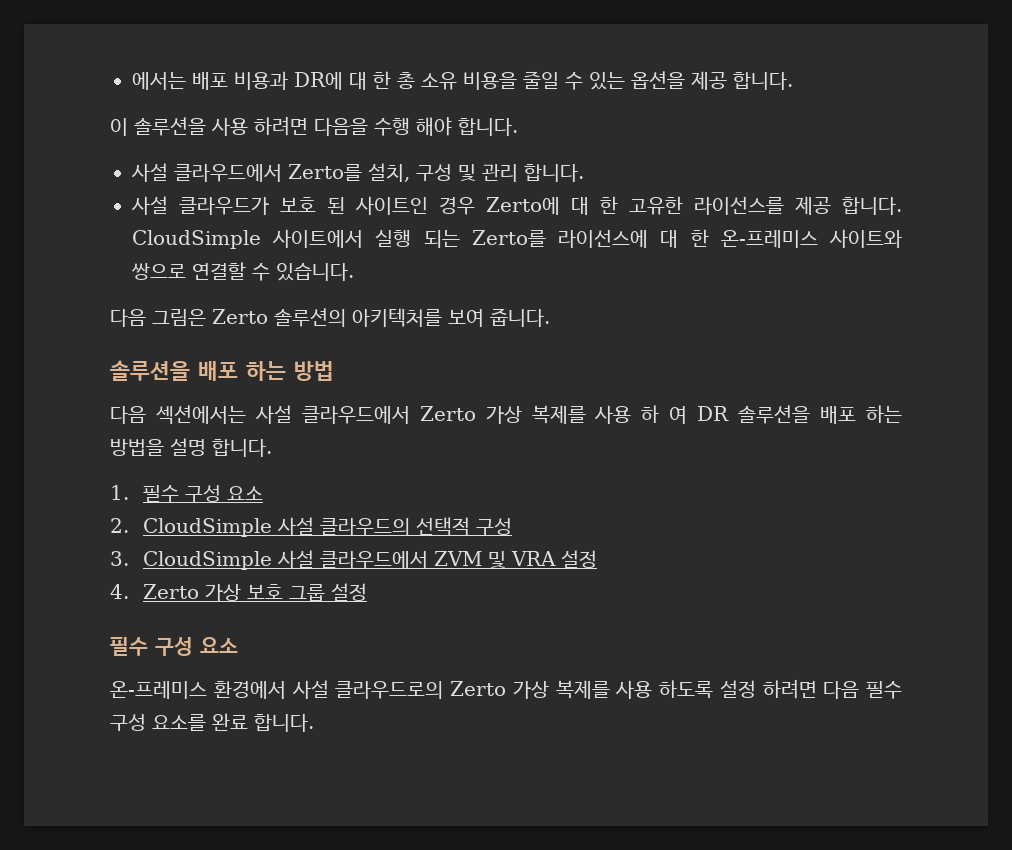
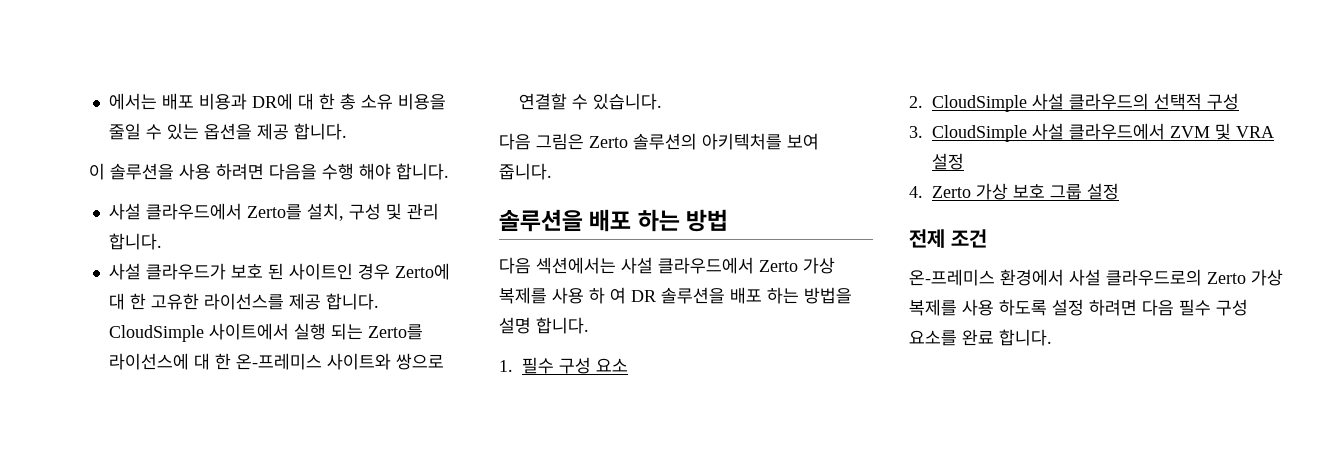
[110,637,238,656] 필수 구성 요소 -> [909,229,987,248] 전제 조건

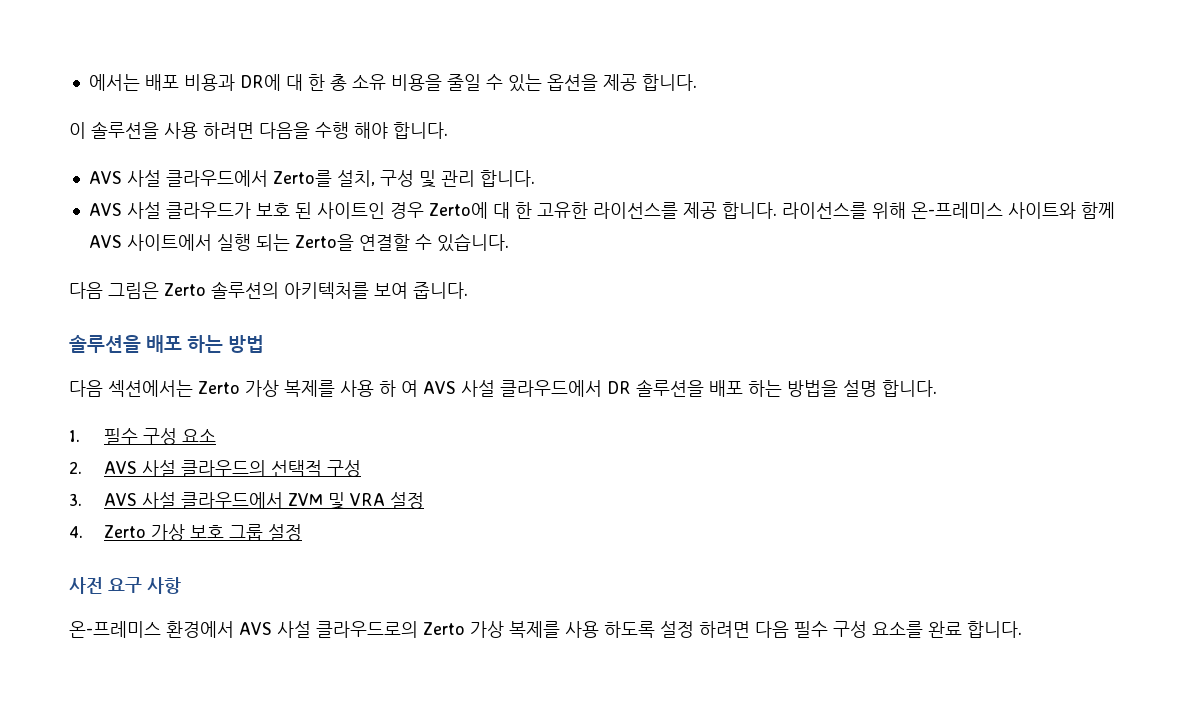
(449, 171) none -> [88,171,122,184] AVS
(162, 241) none -> [88,203,122,216] AVS
[108,323,423,342] [108,353,444,370] CloudSimple 사이트에서 실행 되는 Zerto를 라이선스에 대 한 온-프레미스 사이트와 쌍으로 -> [781,202,1115,219] [88,234,354,251] 라이선스를 위해 온-프레미스 사이트와 함께 AVS 사이트에서 실행 되는 Zerto을
[621,257,754,274] 사설 클라우드에서 -> (193, 388) none
(626, 295) none -> [423,380,602,397] AVS 사설 클라우드에서
[932,95,1027,112] CloudSimple -> [104,461,138,474] AVS
[932,125,1027,142] CloudSimple -> [104,493,138,506] AVS
[909,229,987,248] 전제 조건 -> [69,577,181,594] 사전 요구 사항
(1064, 277) none -> [239,622,272,635] AVS

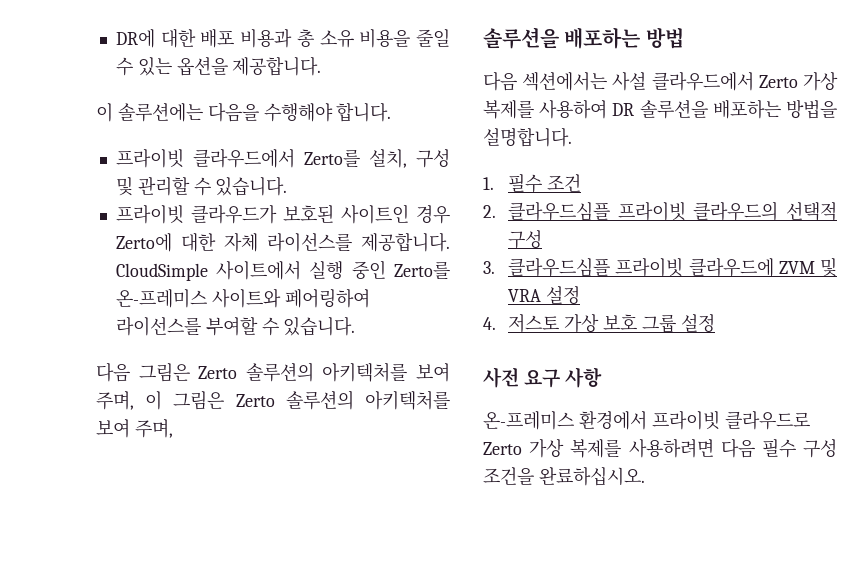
[88,74,325,91] 에서는 배포 비용과 DR에 대 한 -> [115,29,293,48] DR에 대한 배포 비용과
[602,74,697,91] [69,121,448,139] [88,170,161,187] 제공 합니다. // 이 솔루션을 사용 하려면 다음을 수행 해야 합니다. // AVS 사설 -> [232,56,322,76] [96,102,392,122] [115,149,184,168] 제공합니다. // 이 솔루션에는 다음을 수행해야 합니다. // 프라이빗
[440,170,535,187] [88,202,1115,219] [88,234,410,251] 관리 합니다. // AVS 사설 클라우드가 보호 된 사이트인 경우 Zerto에 대 한 고유한 라이선스를 제공 합니다. 라이선스를 위해 온-프레미스 사이트와 함께 AVS 사이트에서 실행 되는 Zerto을 연결할 -> [137,176,288,196] [115,204,451,224] [115,232,450,252] [115,260,450,281] [115,288,370,308] [115,317,258,336] 관리할 수 있습니다. // 프라이빗 클라우드가 보호된 사이트인 경우 Zerto에 대한 자체 라이선스를 제공합니다. CloudSimple 사이트에서 실행 중인 Zerto를 온-프레미스 사이트와 페어링하여 라이선스를 부여할
[413,282,468,299] [69,335,224,353] 줍니다. // 솔루션을 배포 하는 -> [96,390,450,410] [96,419,173,438] [483,27,641,49] 주며, 이 그림은 Zerto 솔루션의 아키텍처를 보여 주며, // 솔루션을 배포하는
[198,379,937,397] Zerto 가상 복제를 사용 하 여 AVS 사설 클라우드에서 DR 솔루션을 배포 하는 방법을 설명 합니다. -> [612,72,838,91] [483,99,837,119] [483,127,572,147] 사설 클라우드에서 Zerto 가상 복제를 사용하여 DR 솔루션을 배포하는 방법을 설명합니다.
[143,428,217,445] 구성 요소 -> [547,174,582,192] 조건
[104,460,177,477] AVS 사설 -> [508,202,686,221] 클라우드심플 프라이빗
[104,492,284,509] AVS 사설 클라우드에서 -> [508,258,774,277] 클라우드심플 프라이빗 클라우드에
[104,525,147,538] Zerto -> [508,314,560,333] 저스토
[239,621,1022,638] AVS 사설 클라우드로의 Zerto 가상 복제를 사용 하도록 설정 하려면 다음 필수 구성 요소를 완료 합니다. -> [651,411,810,430] [483,438,838,458] [483,467,645,486] 프라이빗 클라우드로 Zerto 가상 복제를 사용하려면 다음 필수 구성 조건을 완료하십시오.

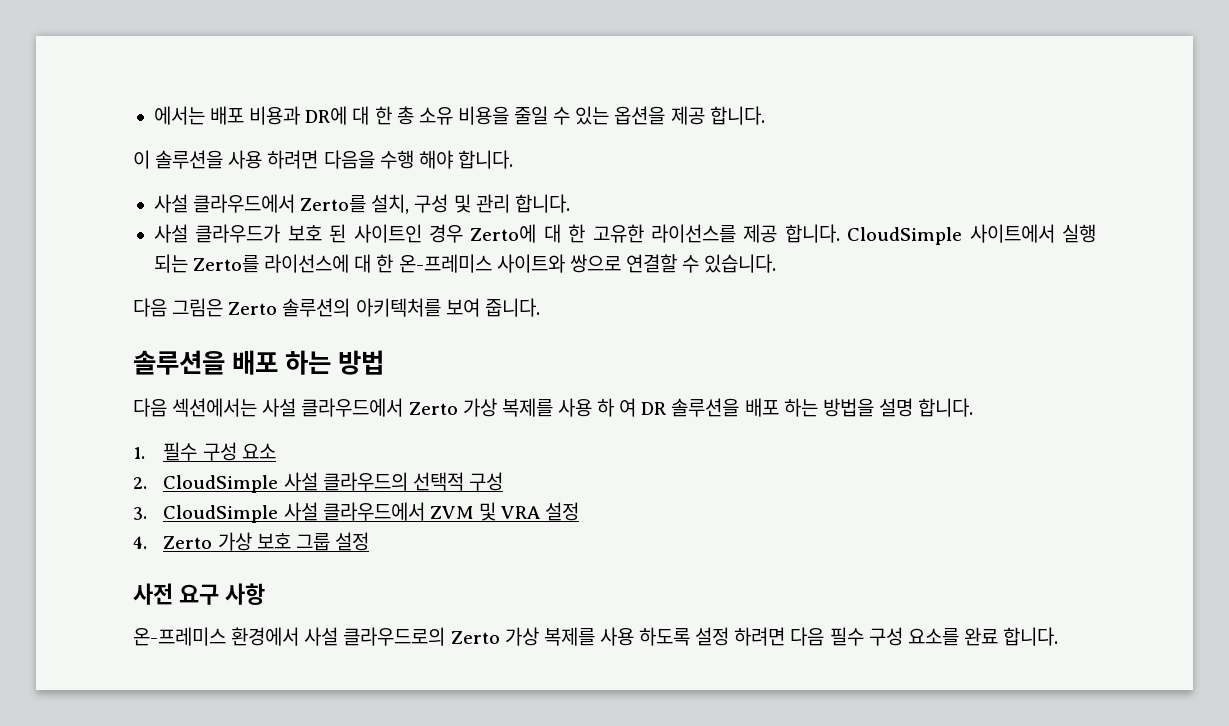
[115,29,293,48] DR에 대한 배포 비용과 -> [153,106,392,125] 에서는 배포 비용과 DR에 대 한
[232,56,322,76] [96,102,392,122] [115,149,184,168] 제공합니다. // 이 솔루션에는 다음을 수행해야 합니다. // 프라이빗 -> [670,106,765,125] [133,150,513,169] [153,194,188,213] 제공 합니다. // 이 솔루션을 사용 하려면 다음을 수행 해야 합니다. // 사설
[137,176,288,196] [115,204,451,224] [115,232,450,252] [115,260,450,281] [115,288,370,308] [115,317,258,336] 관리할 수 있습니다. // 프라이빗 클라우드가 보호된 사이트인 경우 Zerto에 대한 자체 라이선스를 제공합니다. CloudSimple 사이트에서 실행 중인 Zerto를 온-프레미스 사이트와 페어링하여 라이선스를 부여할 -> [475,194,570,213] [153,224,1096,245] [153,254,677,273] 관리 합니다. // 사설 클라우드가 보호 된 사이트인 경우 Zerto에 대 한 고유한 라이선스를 제공 합니다. CloudSimple 사이트에서 실행 되는 Zerto를 라이선스에 대 한 온-프레미스 사이트와 쌍으로 연결할
[96,390,450,410] [96,419,173,438] [483,27,641,49] 주며, 이 그림은 Zerto 솔루션의 아키텍처를 보여 주며, // 솔루션을 배포하는 -> [484,298,540,317] [133,350,331,375] 줍니다. // 솔루션을 배포 하는
[539,99,837,119] [483,127,572,147] 사용하여 DR 솔루션을 배포하는 방법을 설명합니다. -> [557,398,974,417] 사용 하 여 DR 솔루션을 배포 하는 방법을 설명 합니다.
[547,174,582,192] 조건 -> [202,442,276,461] 구성 요소
[508,202,686,221] 클라우드심플 프라이빗 -> [163,472,318,493] CloudSimple 사설
[508,258,774,277] 클라우드심플 프라이빗 클라우드에 -> [163,502,425,523] CloudSimple 사설 클라우드에서
[508,314,560,333] 저스토 -> [163,536,213,549] Zerto
[651,411,810,430] [483,438,838,458] [483,467,645,486] 프라이빗 클라우드로 Zerto 가상 복제를 사용하려면 다음 필수 구성 조건을 완료하십시오. -> [304,627,1059,646] 사설 클라우드로의 Zerto 가상 복제를 사용 하도록 설정 하려면 다음 필수 구성 요소를 완료 합니다.

